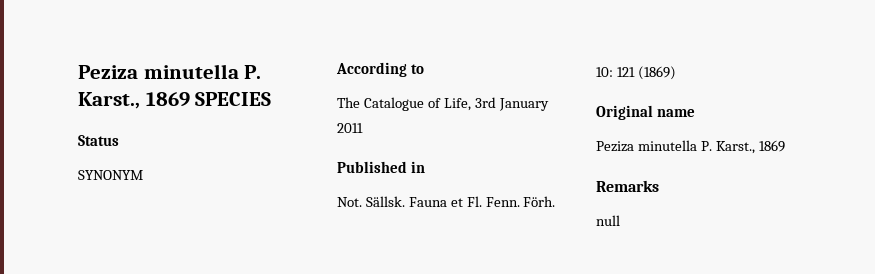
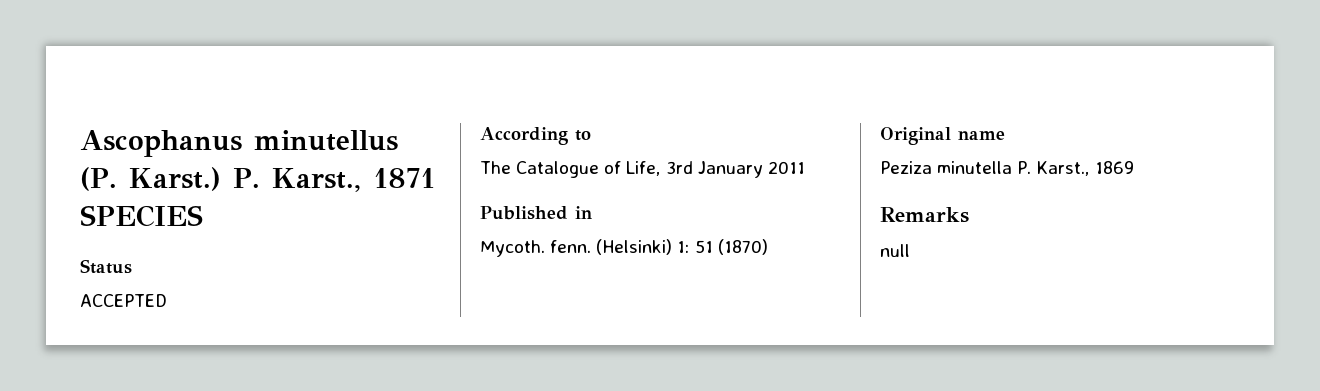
[78,64,262,79] [78,92,190,109] Peziza minutella P. Karst., 1869 -> [80,130,398,157] [80,167,435,192] Ascophanus minutellus (P. Karst.) P. Karst., 1871
[78,170,143,180] SYNONYM -> [80,294,167,307] ACCEPTED
[337,196,556,207] [596,66,676,80] Not. Sällsk. Fauna et Fl. Fenn. Förh. 10: 121 (1869) -> [480,239,768,257] Mycoth. fenn. (Helsinki) 1: 51 (1870)

